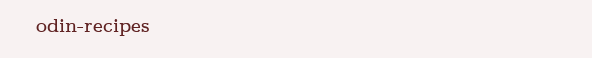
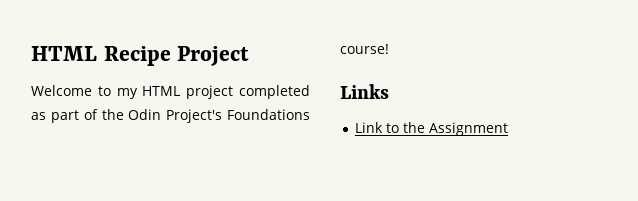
[36,19,150,36] odin-recipes -> [31,46,250,66] [31,85,310,99] [31,109,310,123] [340,44,389,54] [340,84,389,99] [355,122,509,136] HTML Recipe Project // Welcome to my HTML project completed as part of the Odin Project's Foundations course! // Links // Link to the Assignment

